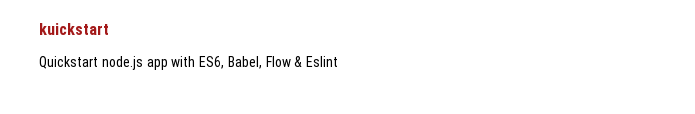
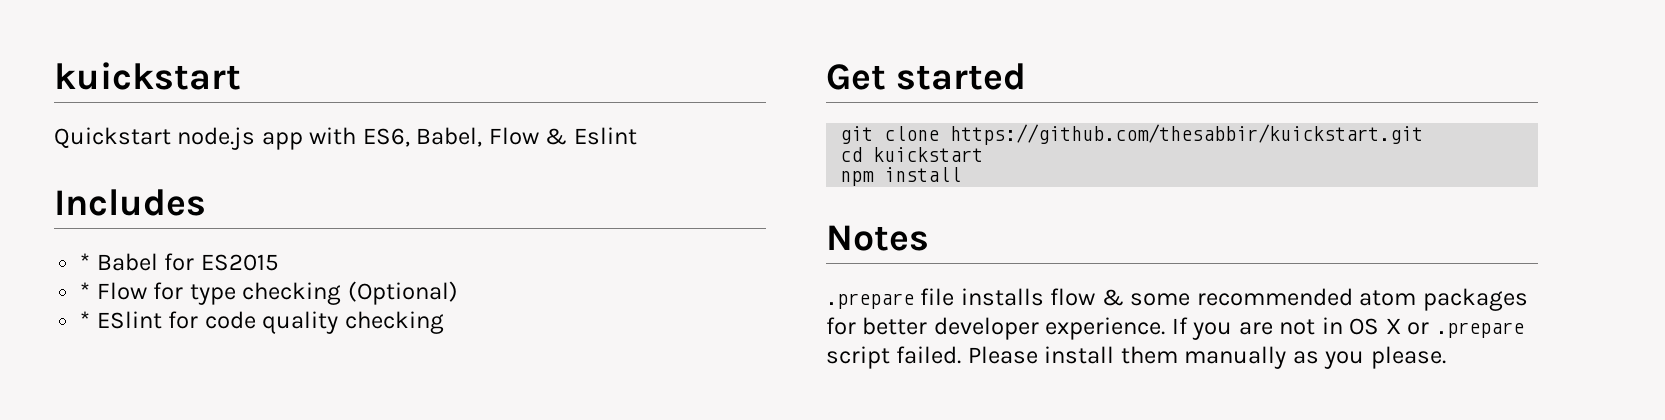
(339, 61) none -> [54,189,206,216] [80,253,279,271] [80,281,458,305] [80,311,444,334] [826,63,1027,90] [840,124,1424,145] [840,147,984,162] [840,167,962,186] [826,225,929,251] [826,288,1528,311] [826,317,1524,340] [826,346,1446,369] // Includes // * Babel for ES2015 // * Flow for type checking (Optional) // * ESlint for code quality checking // Get started // git clone https://github.com/thesabbir/kuickstart.git // cd kuickstart // npm install // Notes // .prepare file installs flow & some recommended atom packages for better developer experience. If you are not in OS X or .prepare script failed. Please install them manually as you please.

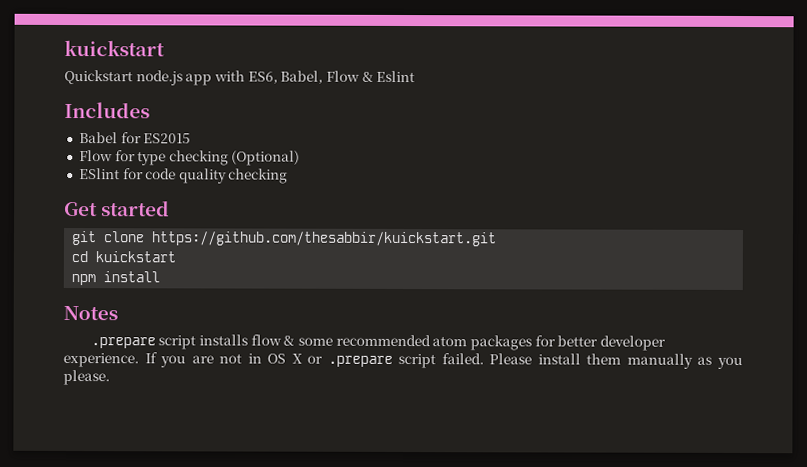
[80,253,91,270] * -> (150, 110) none
[80,282,91,299] * -> (192, 138) none
[80,311,91,328] * -> (301, 158) none
[920,288,955,306] file -> [158,335,197,350] script

